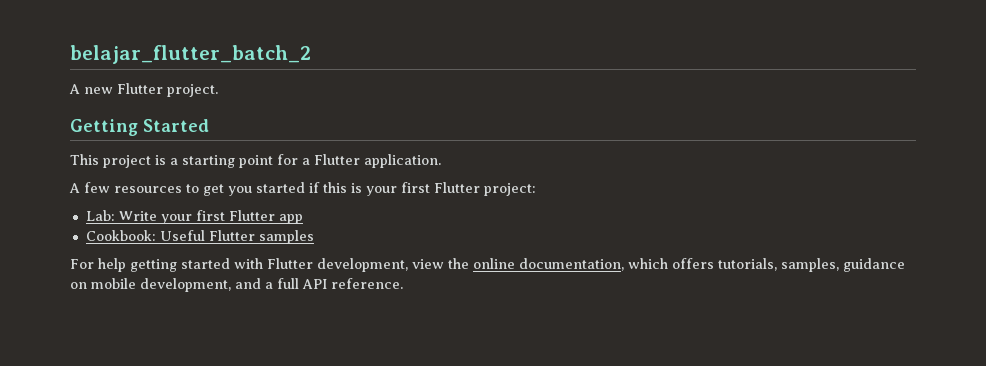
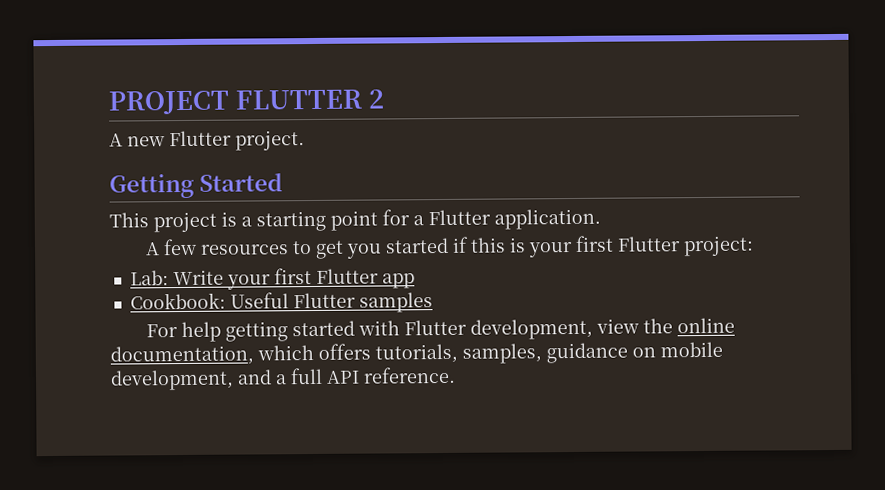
[70,45,311,64] belajar_flutter_batch_2 -> [108,89,384,115] PROJECT FLUTTER 2

